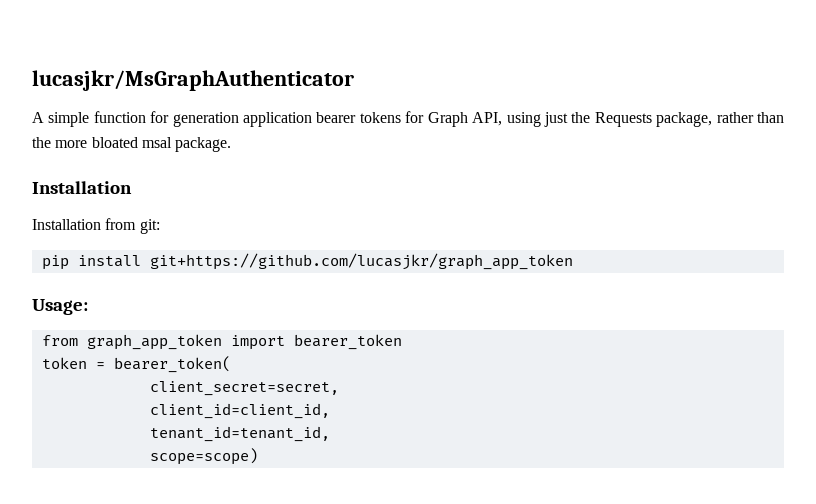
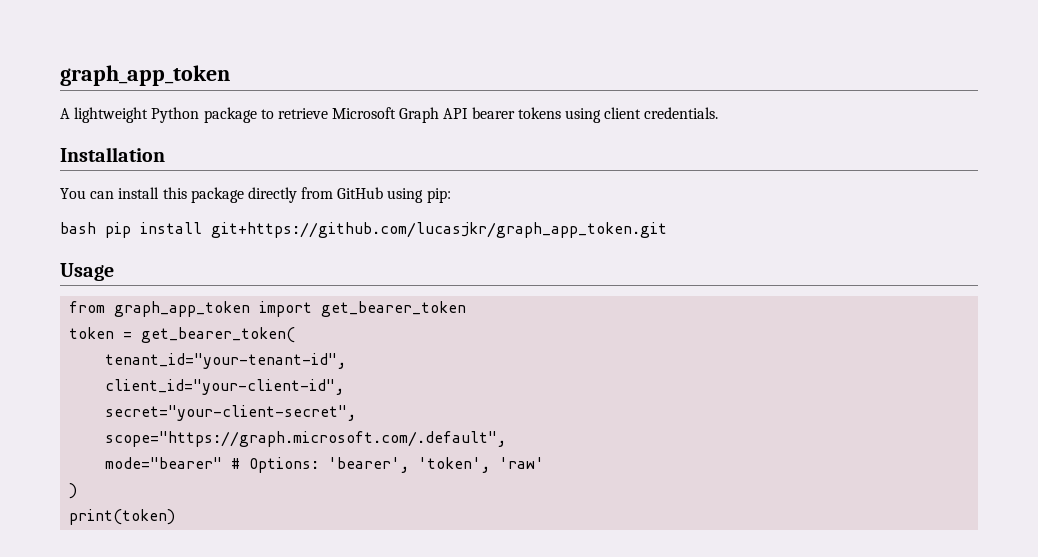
[32,70,354,91] lucasjkr/MsGraphAuthenticator -> [60,65,230,86] graph_app_token
[48,111,784,127] [32,137,232,152] [32,181,132,194] [32,218,160,234] [41,253,573,270] [32,299,88,315] simple function for generation application bearer tokens for Graph API, using just the Requests package, rather than the more bloated msal package. // Installation // Installation from git: // pip install git+https://github.com/lucasjkr/graph_app_token // Usage: -> [74,107,719,123] [60,147,165,162] [60,187,451,203] [60,222,667,238] [60,263,114,281] lightweight Python package to retrieve Microsoft Graph API bearer tokens using client credentials. // Installation // You can install this package directly from GitHub using pip: // bash pip install git+https://github.com/lucasjkr/graph_app_token.git // Usage
[293,334,402,350] bearer_token -> [321,301,467,317] get_bearer_token
[113,356,231,373] [149,381,339,396] [149,403,330,419] [149,426,330,442] [149,448,258,465] bearer_token( // client_secret=secret, // client_id=client_id, // tenant_id=tenant_id, // scope=scope) -> [141,327,296,343] [105,353,347,369] [105,379,345,395] [105,405,357,421] [105,431,507,447] [105,457,545,473] [69,483,78,499] [69,509,176,525] get_bearer_token( // tenant_id="your-tenant-id", // client_id="your-client-id", // secret="your-client-secret", // scope="https://graph.microsoft.com/.default", // mode="bearer" # Options: 'bearer', 'token', 'raw' // ) // print(token)

